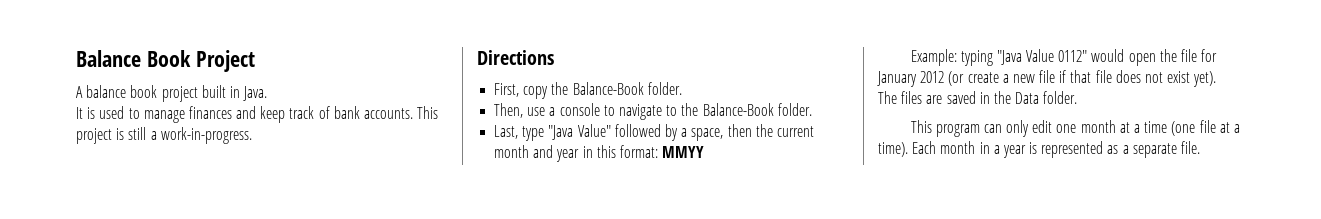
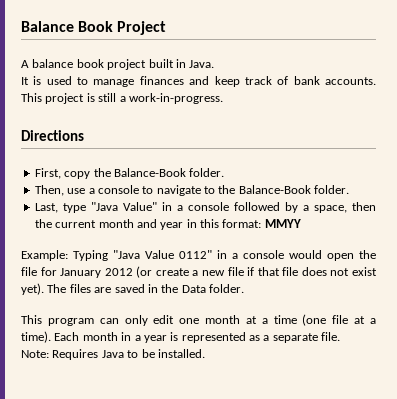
(611, 130) none -> [161,202,229,211] in a console
[960,50,993,66] typing -> [73,250,108,261] Typing
(1088, 56) none -> [217,250,284,259] in a console
(1217, 79) // -> (44, 289) none
(1201, 147) none -> [21,349,205,360] // Note: Requires Java to be installed.

